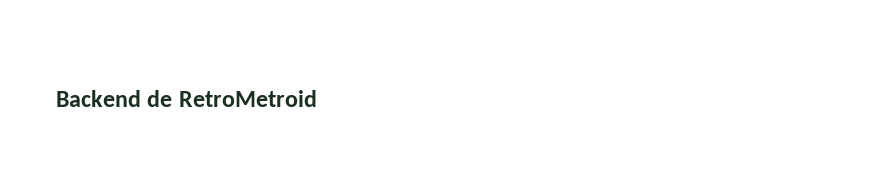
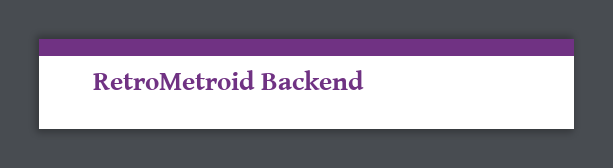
[56,90,317,107] Backend de RetroMetroid -> [93,70,365,90] RetroMetroid Backend

